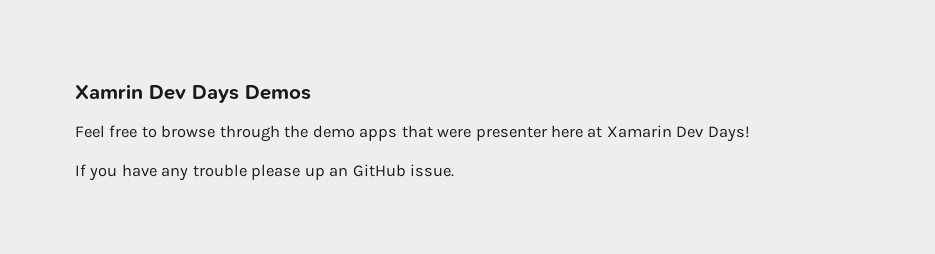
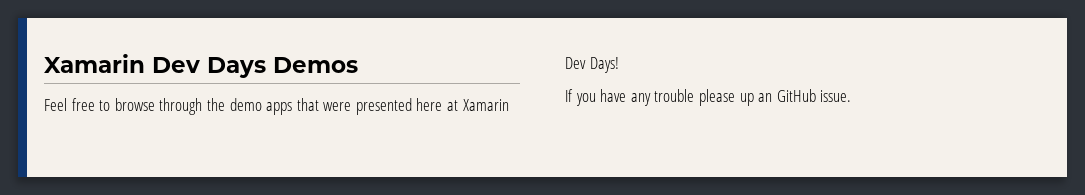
[75,84,143,99] Xamrin -> [44,54,145,73] Xamarin
[475,126,547,141] presenter -> [355,98,412,115] presented

